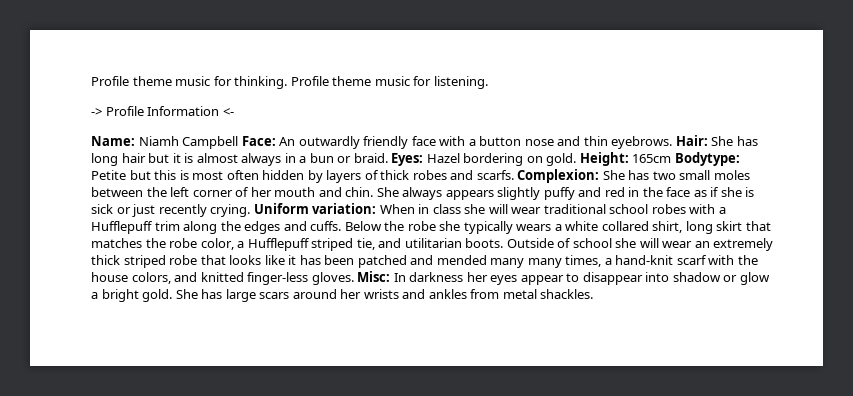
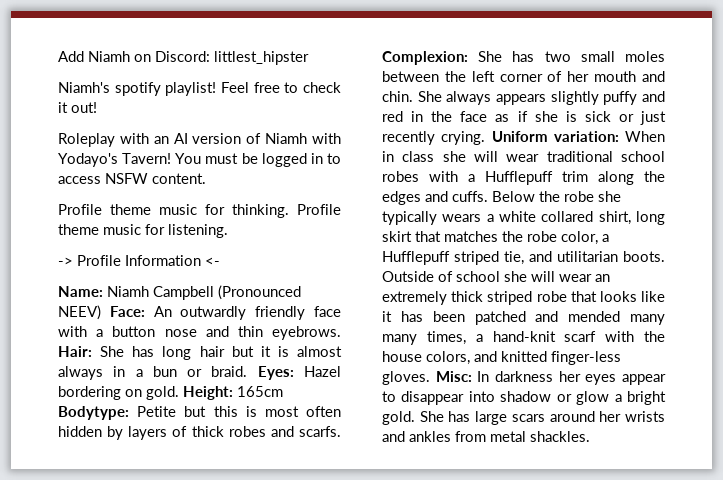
(91, 81) none -> [58,51,309,65] [58,82,341,96] [58,102,97,113] [58,133,341,147] [58,153,341,167] [58,173,206,184] Add Niamh on Discord: littlest_hipster // Niamh's spotify playlist! Feel free to check it out! // Roleplay with an AI version of Niamh with Yodayo's Tavern! You must be logged in to access NSFW content. //
(239, 142) none -> [218,285,301,300] [58,305,101,320] (Pronounced NEEV)

